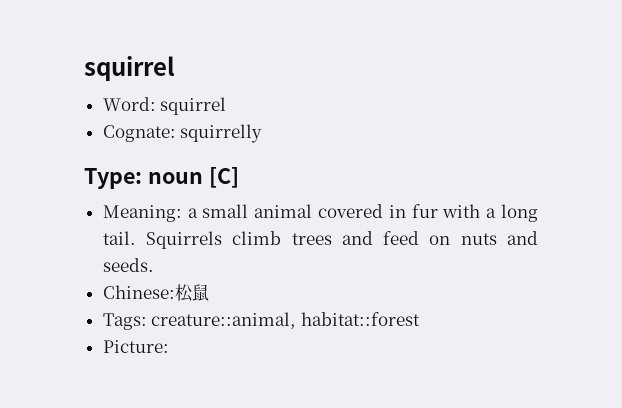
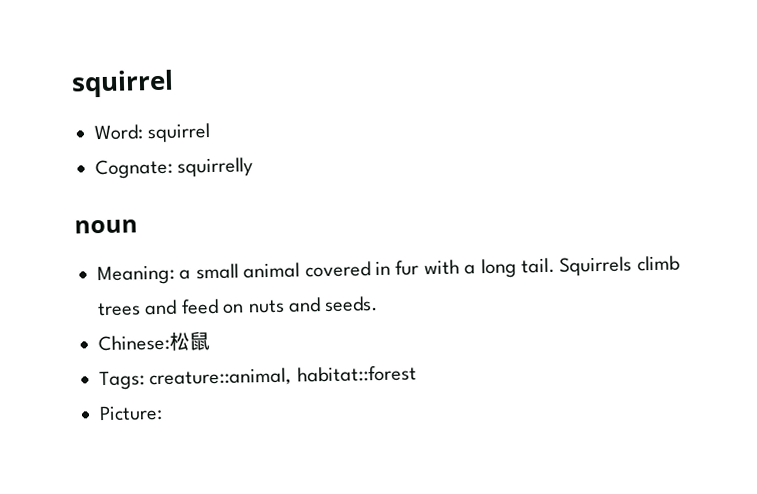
[84,168,142,189] Type: -> (254, 167) none
[208,167,239,188] [C] -> (138, 226) none

